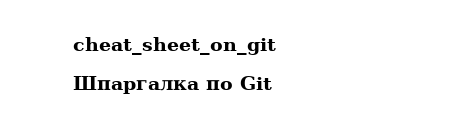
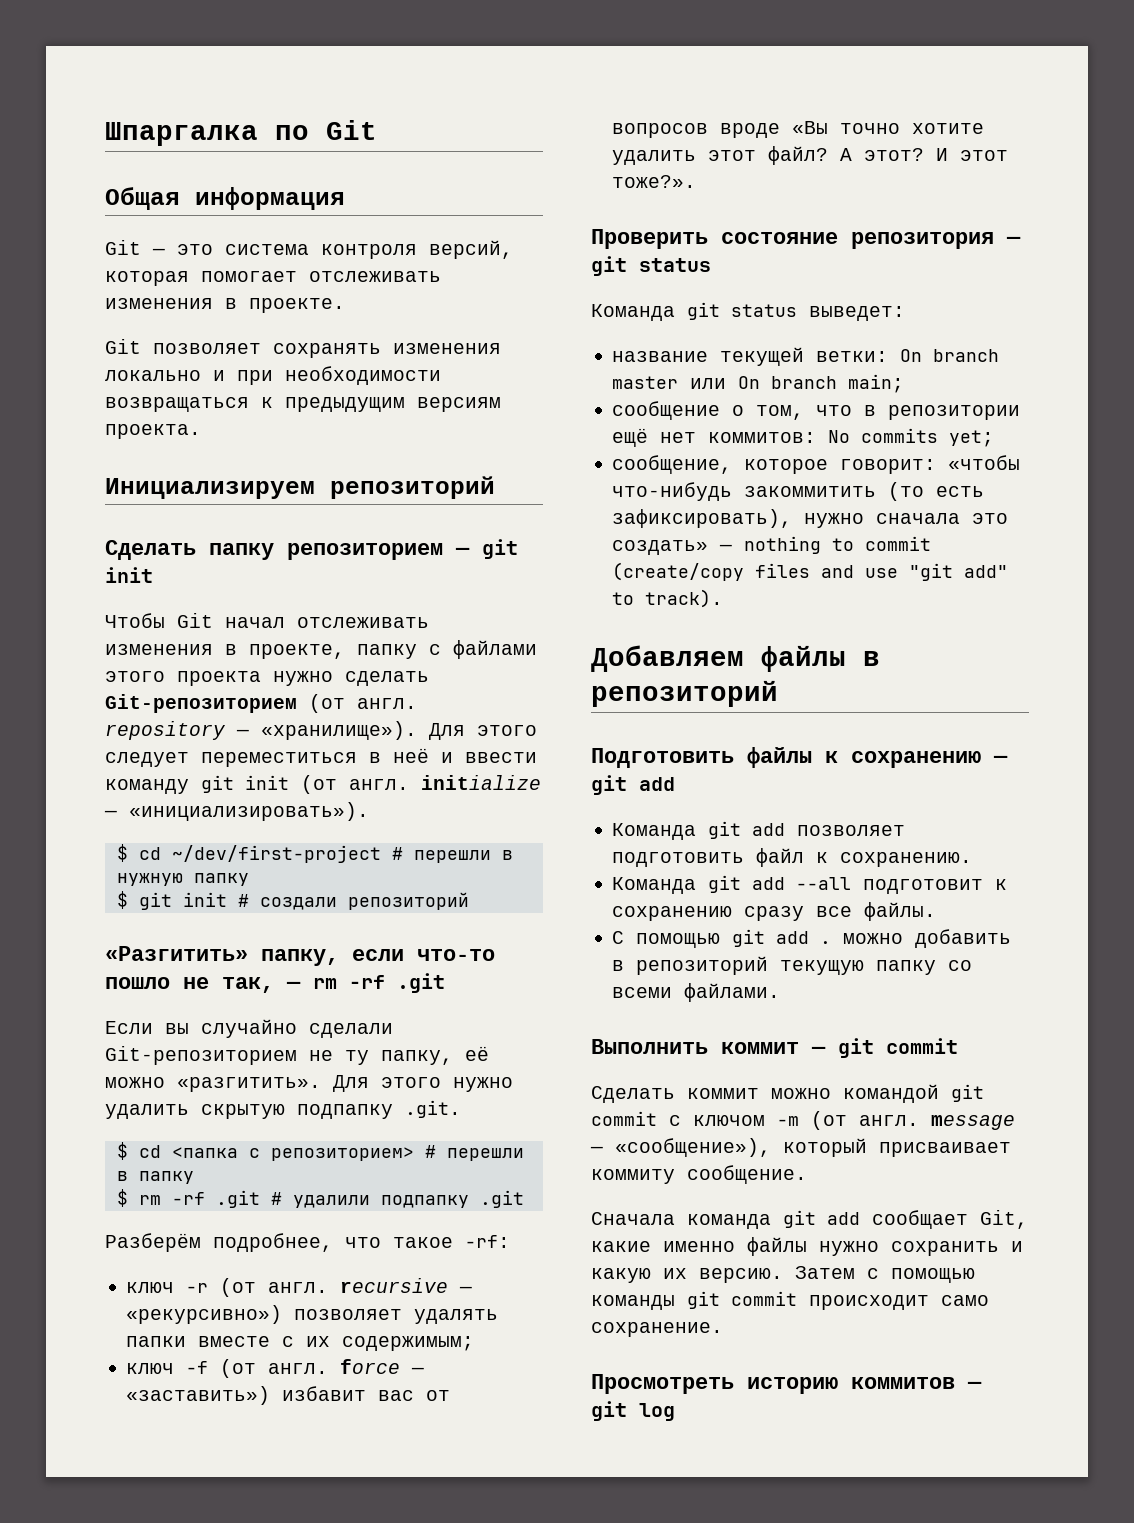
[73,37,276,55] cheat_sheet_on_git // -> (105, 134) none
(272, 83) none -> [105,187,345,210] [105,240,513,259] [105,271,441,286] [105,298,345,313] [105,339,501,358] [105,366,441,385] [105,397,501,412] [105,424,201,439] [105,476,495,499] [105,539,518,560] [105,567,153,583] [105,613,429,628] [105,640,537,659] [105,671,429,686] [105,694,417,713] [105,721,537,740] [105,748,537,767] [105,775,541,794] [104,802,369,821] [116,844,513,863] [116,873,249,886] [116,891,469,910] [105,946,495,966] [105,973,445,993] [105,1019,393,1038] [105,1046,489,1065] [105,1075,513,1092] [105,1100,461,1119] [116,1142,524,1161] [116,1171,194,1184] [116,1189,524,1208] [105,1233,510,1252] [126,1278,473,1297] [126,1305,499,1324] [126,1336,475,1351] [126,1359,425,1378] [126,1386,451,1405] [612,121,985,138] [612,146,1009,165] [612,175,697,188] [591,229,1021,249] [591,256,711,276] [591,302,905,321] [612,347,1000,366] [612,374,905,393] [612,401,1021,420] [612,428,995,447] [612,455,1021,474] [612,482,985,501] [612,509,1009,528] [612,536,932,555] [612,562,1009,581] [612,589,724,608] [591,645,880,672] [591,680,778,707] [591,747,1008,768] [591,775,675,795] [612,821,906,840] [612,848,973,867] [612,875,1008,894] [612,902,937,921] [612,929,1012,948] [612,956,973,975] [612,983,781,1002] [591,1038,958,1058] [591,1084,984,1103] [591,1111,1015,1130] [590,1138,1011,1157] [591,1165,807,1184] [591,1210,1028,1229] [591,1237,1023,1256] [591,1266,975,1283] [591,1291,989,1310] [591,1322,723,1337] [591,1374,982,1394] [591,1401,675,1421] // Общая информация // Git — это система контроля версий, которая помогает отслеживать изменения в проекте. // Git позволяет сохранять изменения локально и при необходимости возвращаться к предыдущим версиям проекта. // Инициализируем репозиторий // Сделать папку репозиторием — git init // Чтобы Git начал отслеживать изменения в проекте, папку с файлами этого проекта нужно сделать Git-репозиторием (от англ. repository — «хранилище»). Для этого следует переместиться в неё и ввести команду git init (от англ. initialize — «инициализировать»). // $ cd ~/dev/first-project # перешли в нужную папку // $ git init # создали репозиторий // «Разгитить» папку, если что-то пошло не так, — rm -rf .git // Если вы случайно сделали Git-репозиторием не ту папку, её можно «разгитить». Для этого нужно удалить скрытую подпапку .git. // $ cd <папка с репозиторием> # перешли в папку // $ rm -rf .git # удалили подпапку .git // Разберём подробнее, что такое -rf: // ключ -r (от англ. recursive — «рекурсивно») позволяет удалять папки вместе с их содержимым; // ключ -f (от англ. force — «заставить») избавит вас от вопросов вроде «Вы точно хотите удалить этот файл? А этот? И этот тоже?». // Проверить состояние репозитория — git status // Команда git status выведет: // название текущей ветки: On branch master или On branch main; // сообщение о том, что в репозитории ещё нет коммитов: No commits yet; // сообщение, которое говорит: «чтобы что-нибудь закоммитить (то есть зафиксировать), нужно сначала это создать» — nothing to commit (create/copy files and use "git add" to track). // Добавляем файлы в репозиторий // Подготовить файлы к сохранению — git add // Команда git add позволяет подготовить файл к сохранению. // Команда git add --all подготовит к сохранению сразу все файлы. // С помощью git add . можно добавить в репозиторий текущую папку со всеми файлами. // Выполнить коммит — git commit // Сделать коммит можно командой git commit c ключом -m (от англ. message — «сообщение»), который присваивает коммиту сообщение. // Сначала команда git add сообщает Git, какие именно файлы нужно сохранить и какую их версию. Затем с помощью команды git commit происходит само сохранение. // Просмотреть историю коммитов — git log

